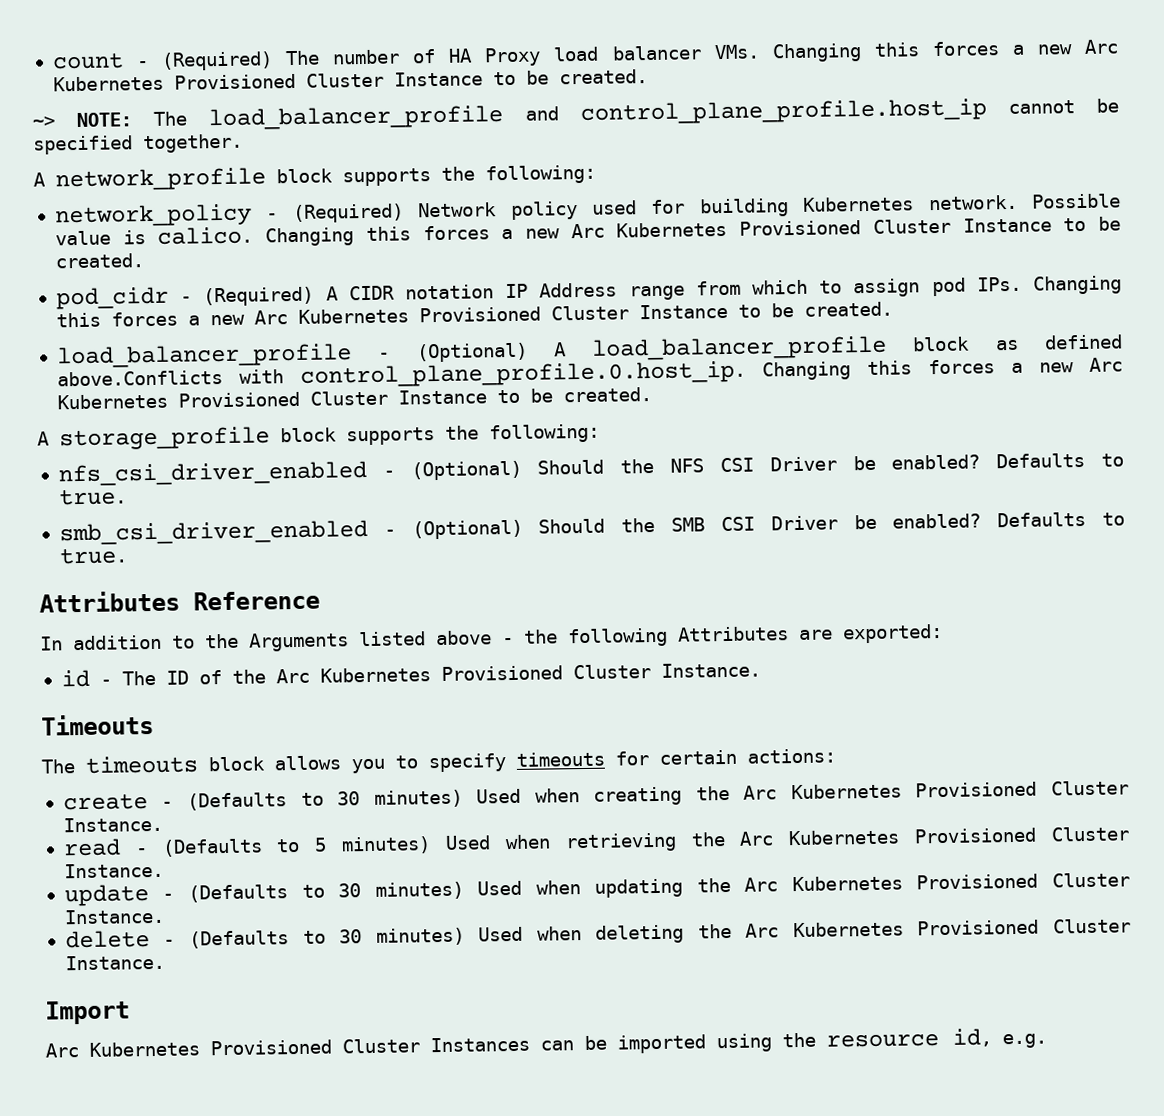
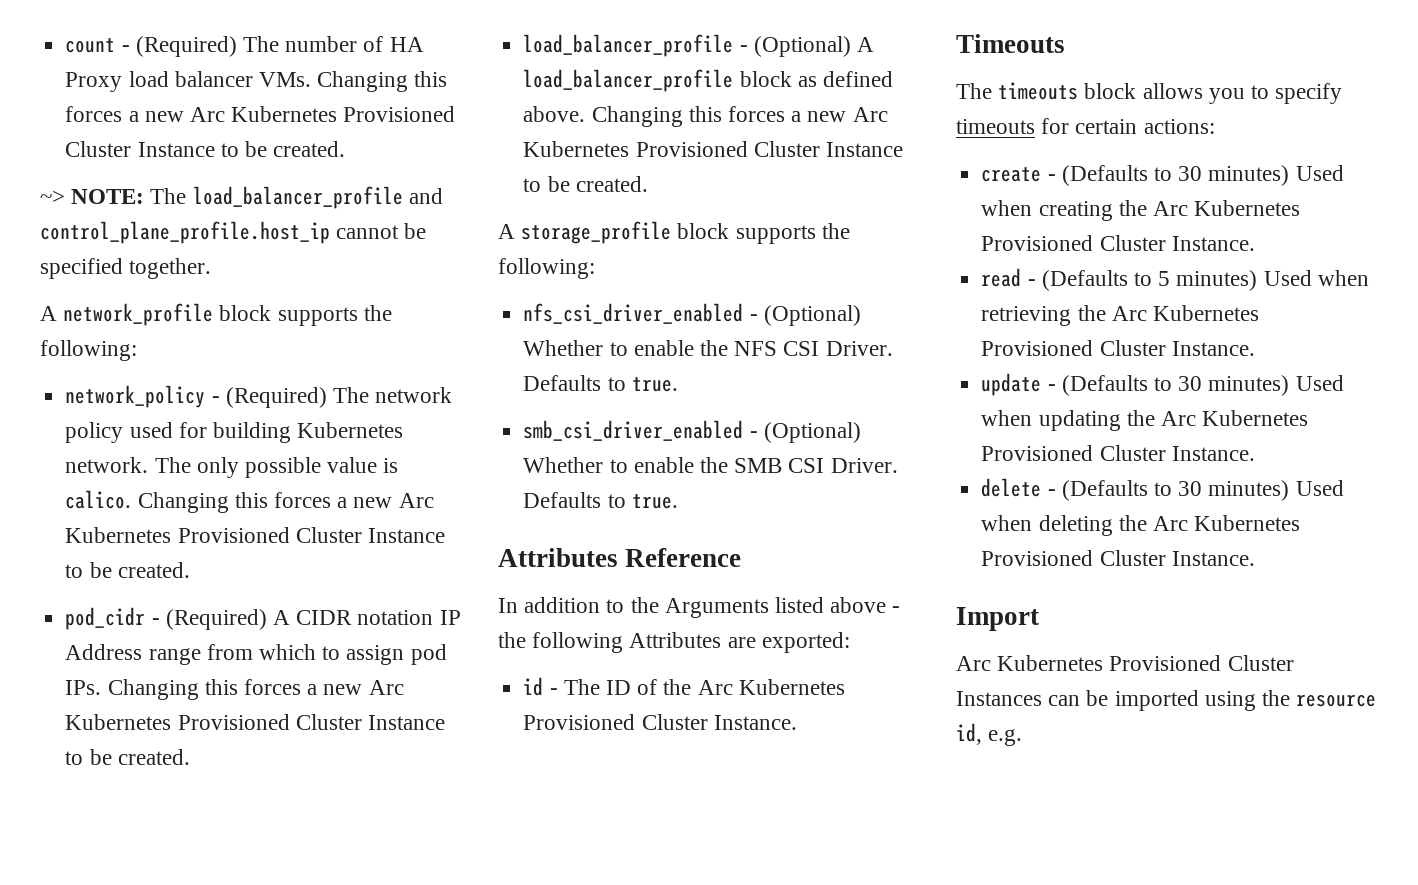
[418,202,498,218] Network -> [332,387,453,403] The network
[1030,193,1121,209] Possible -> [154,457,321,478] The only possible
[56,360,746,388] above.Conflicts with control_plane_profile.0.host_ip. -> [523,106,586,122] above.
[537,454,981,475] Should the NFS CSI Driver be enabled? -> [523,340,893,356] Whether to enable the NFS CSI Driver.
[538,513,982,534] Should the SMB CSI Driver be enabled? -> [523,457,898,473] Whether to enable the SMB CSI Driver.

